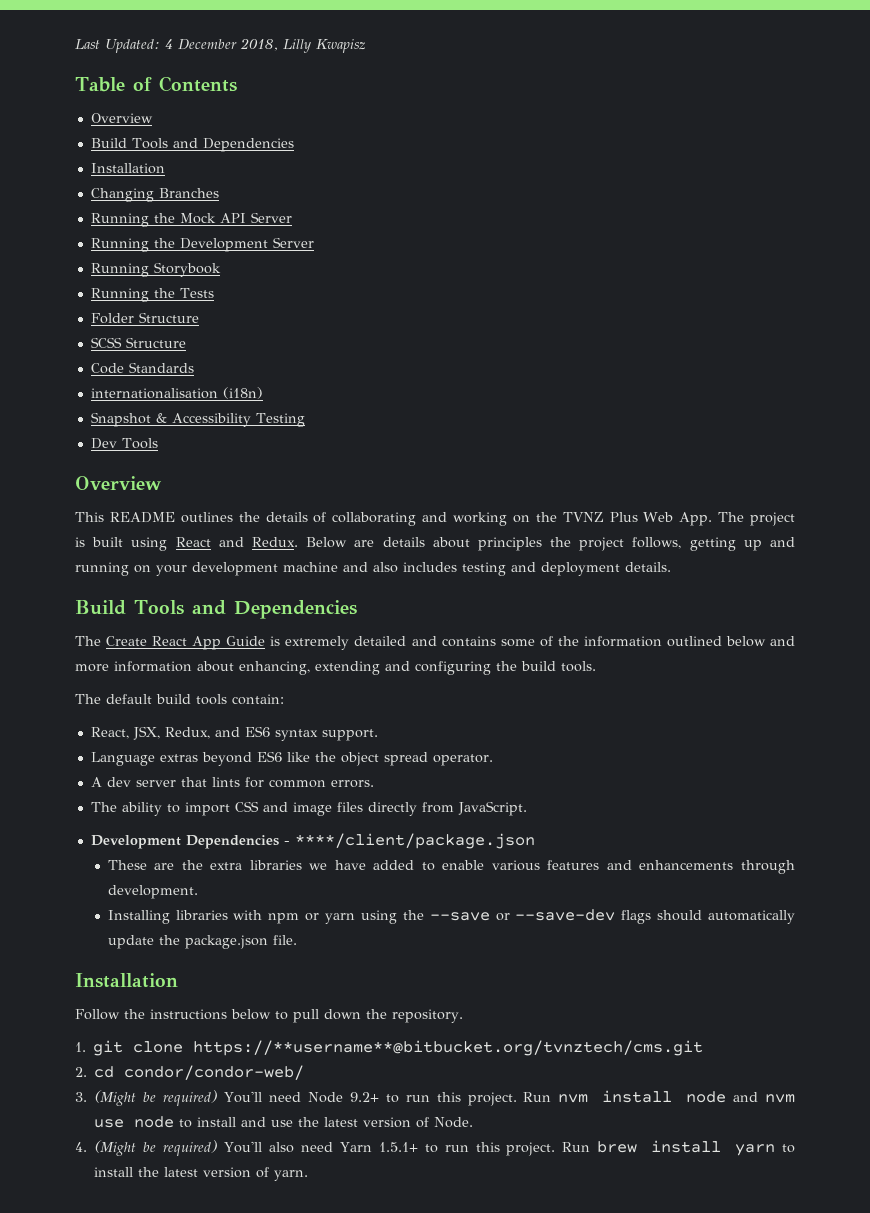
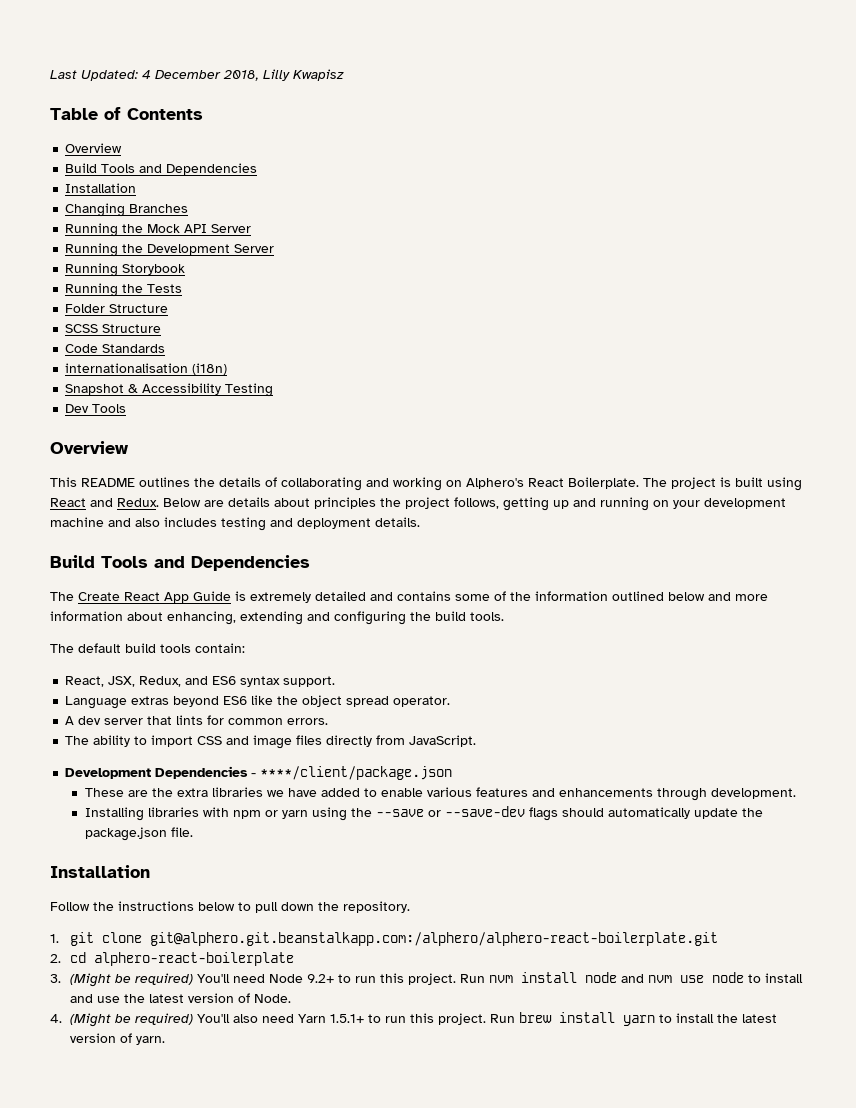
[535,512,713,526] the TVNZ Plus Web App. -> [466,477,639,489] Alphero's React Boilerplate.
[193,1040,704,1056] https://**username**@bitbucket.org/tvnztech/cms.git -> [149,932,718,946] git@alphero.git.beanstalkapp.com:/alphero/alphero-react-boilerplate.git
[124,1065,305,1080] condor/condor-web/ -> [93,952,294,966] alphero-react-boilerplate

